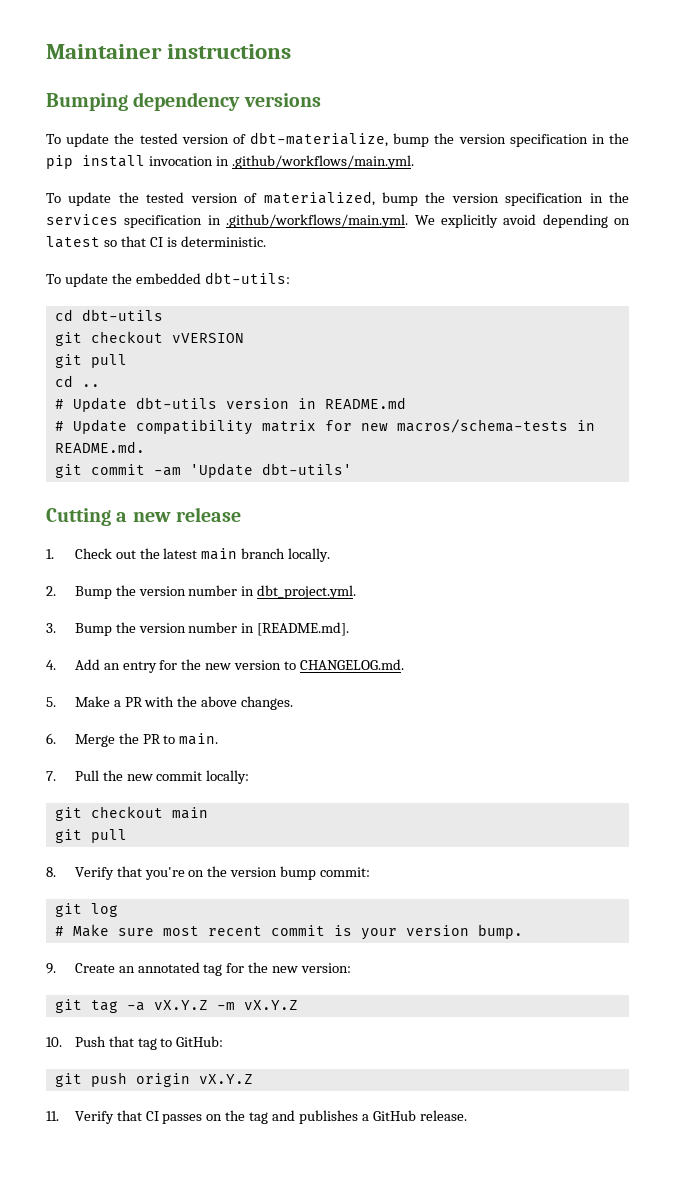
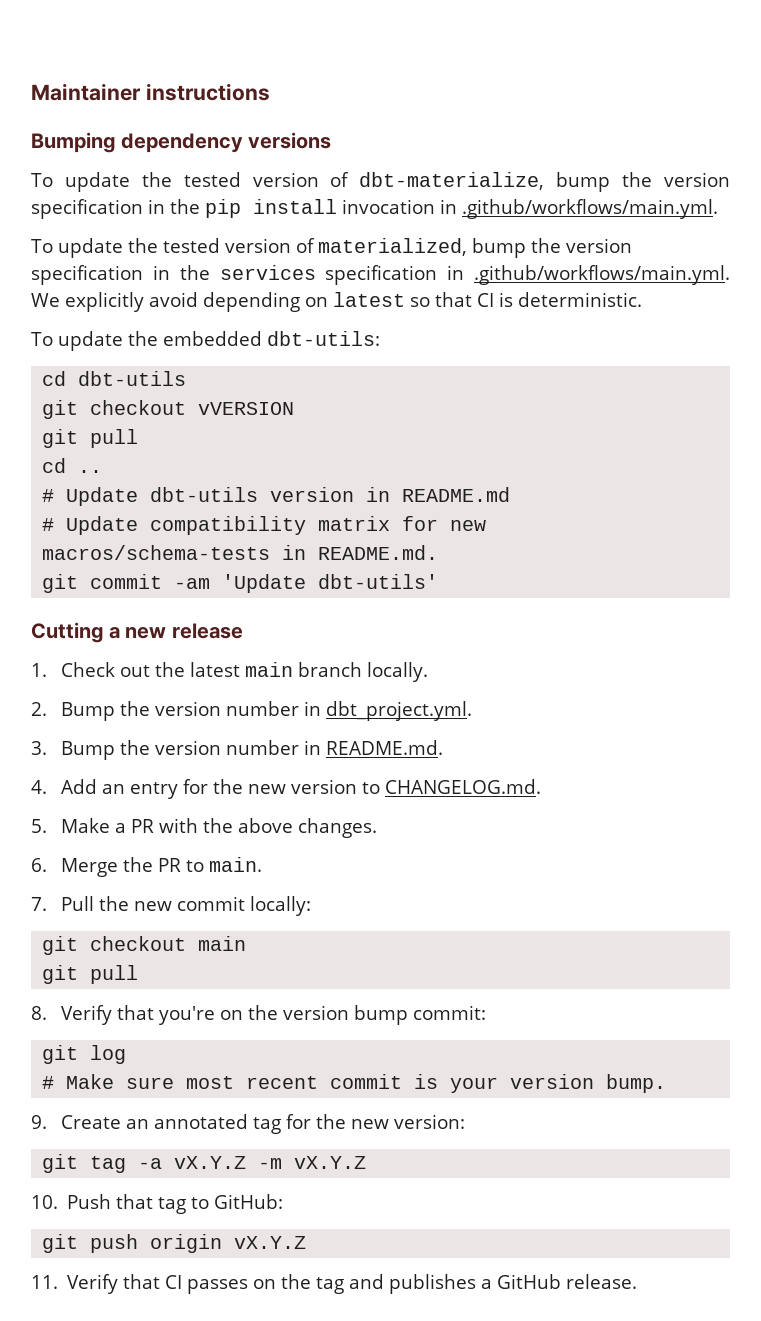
[257,622,350,636] [README.md]. -> [325,740,443,755] README.md.

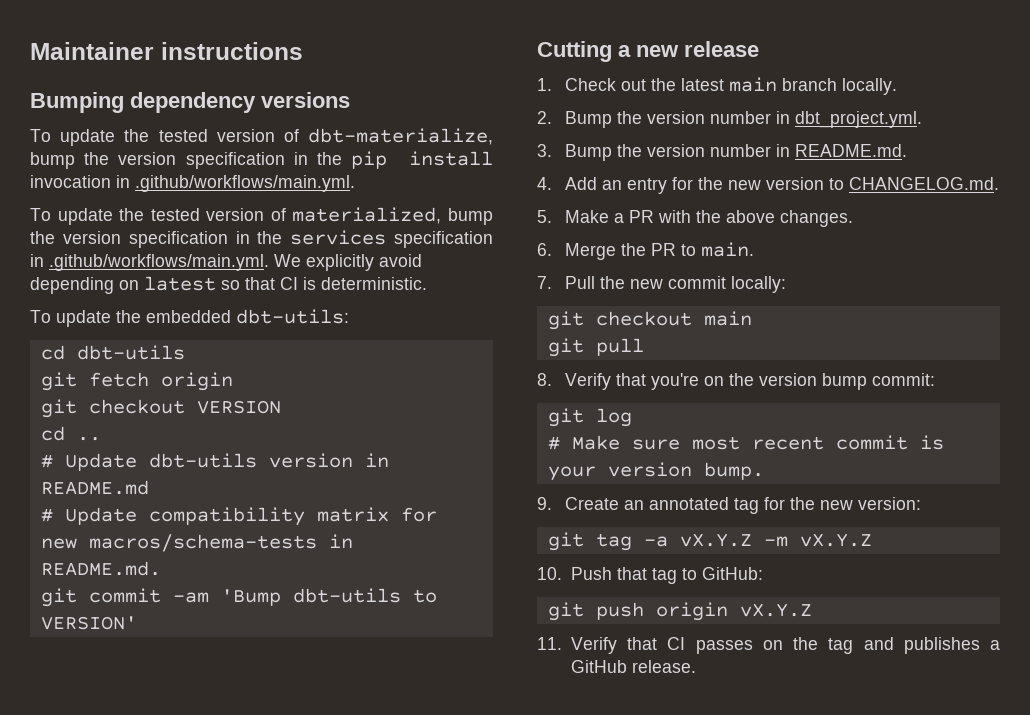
[90,400,295,415] [42,429,139,448] checkout vVERSION // git pull -> [88,372,233,391] [40,399,281,418] fetch origin // git checkout VERSION
[222,574,439,593] 'Update dbt-utils' -> [220,588,437,606] [40,616,137,630] 'Bump dbt-utils to VERSION'

